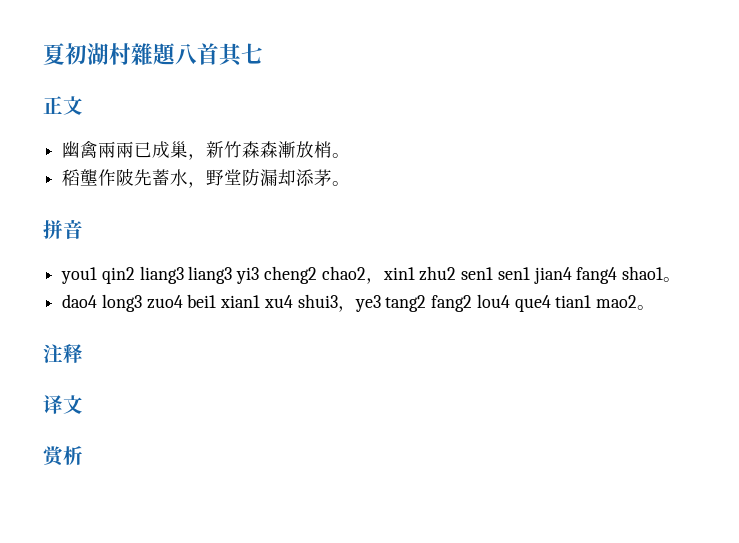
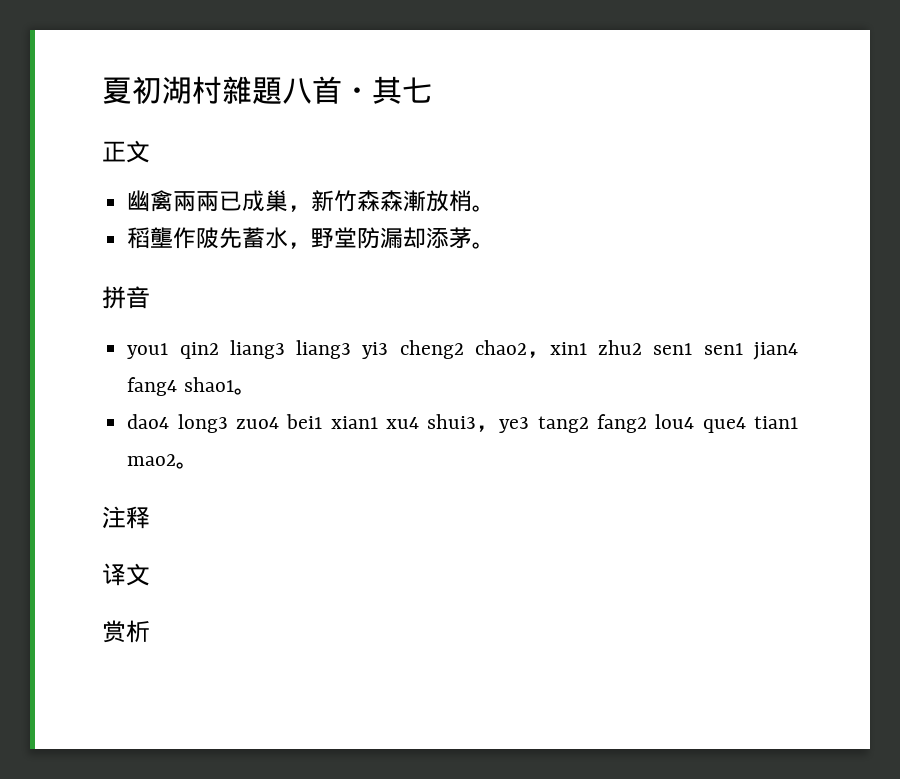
(219, 54) none -> [342,87,372,101] ・

